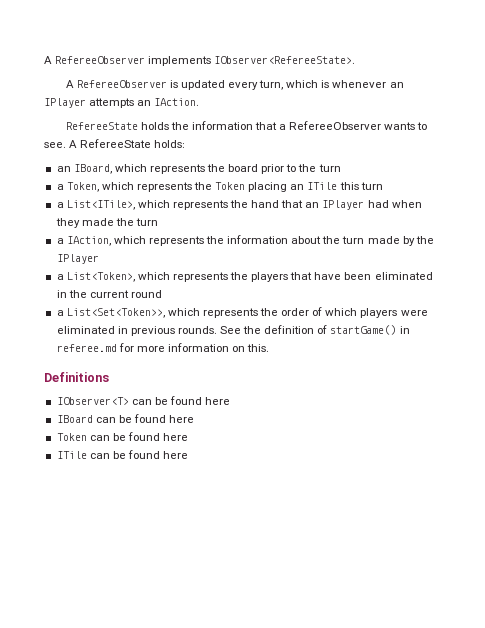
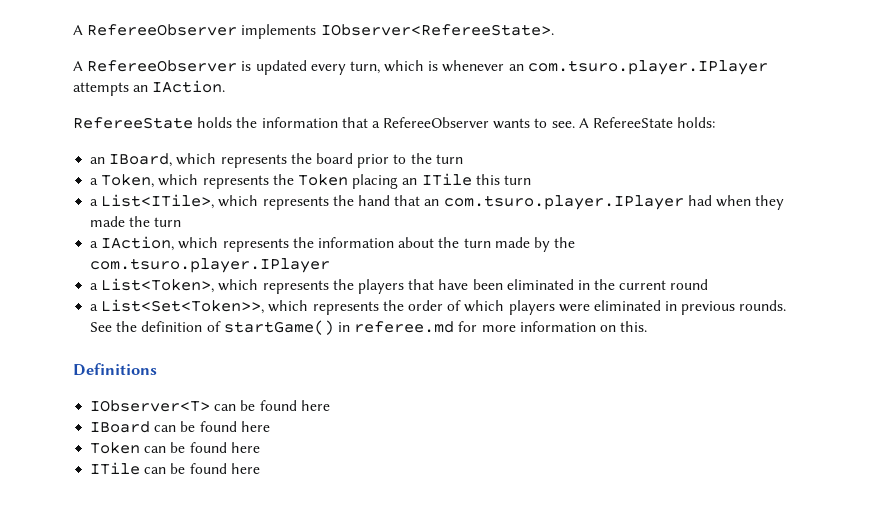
[44,98,86,108] IPlayer -> [527,60,768,75] com.tsuro.player.IPlayer
[322,200,365,210] IPlayer -> [443,195,684,210] com.tsuro.player.IPlayer
[56,254,99,264] IPlayer -> [90,258,331,273] com.tsuro.player.IPlayer

